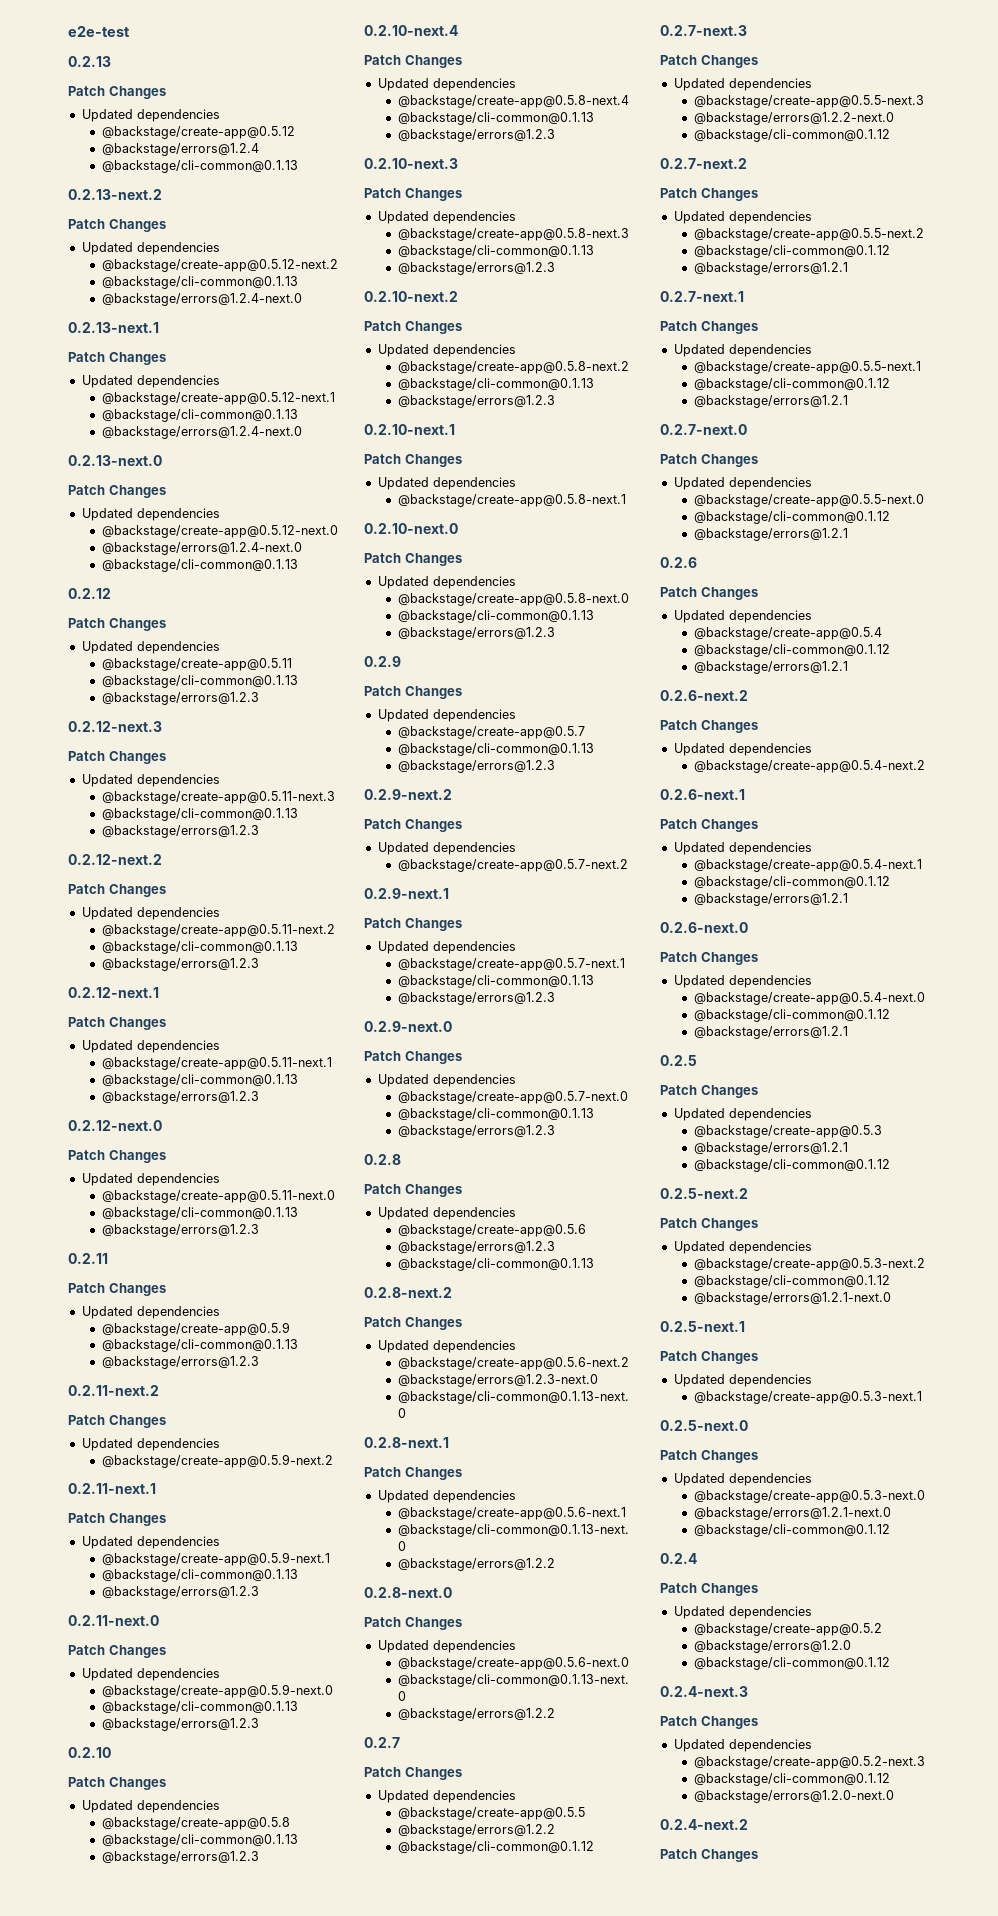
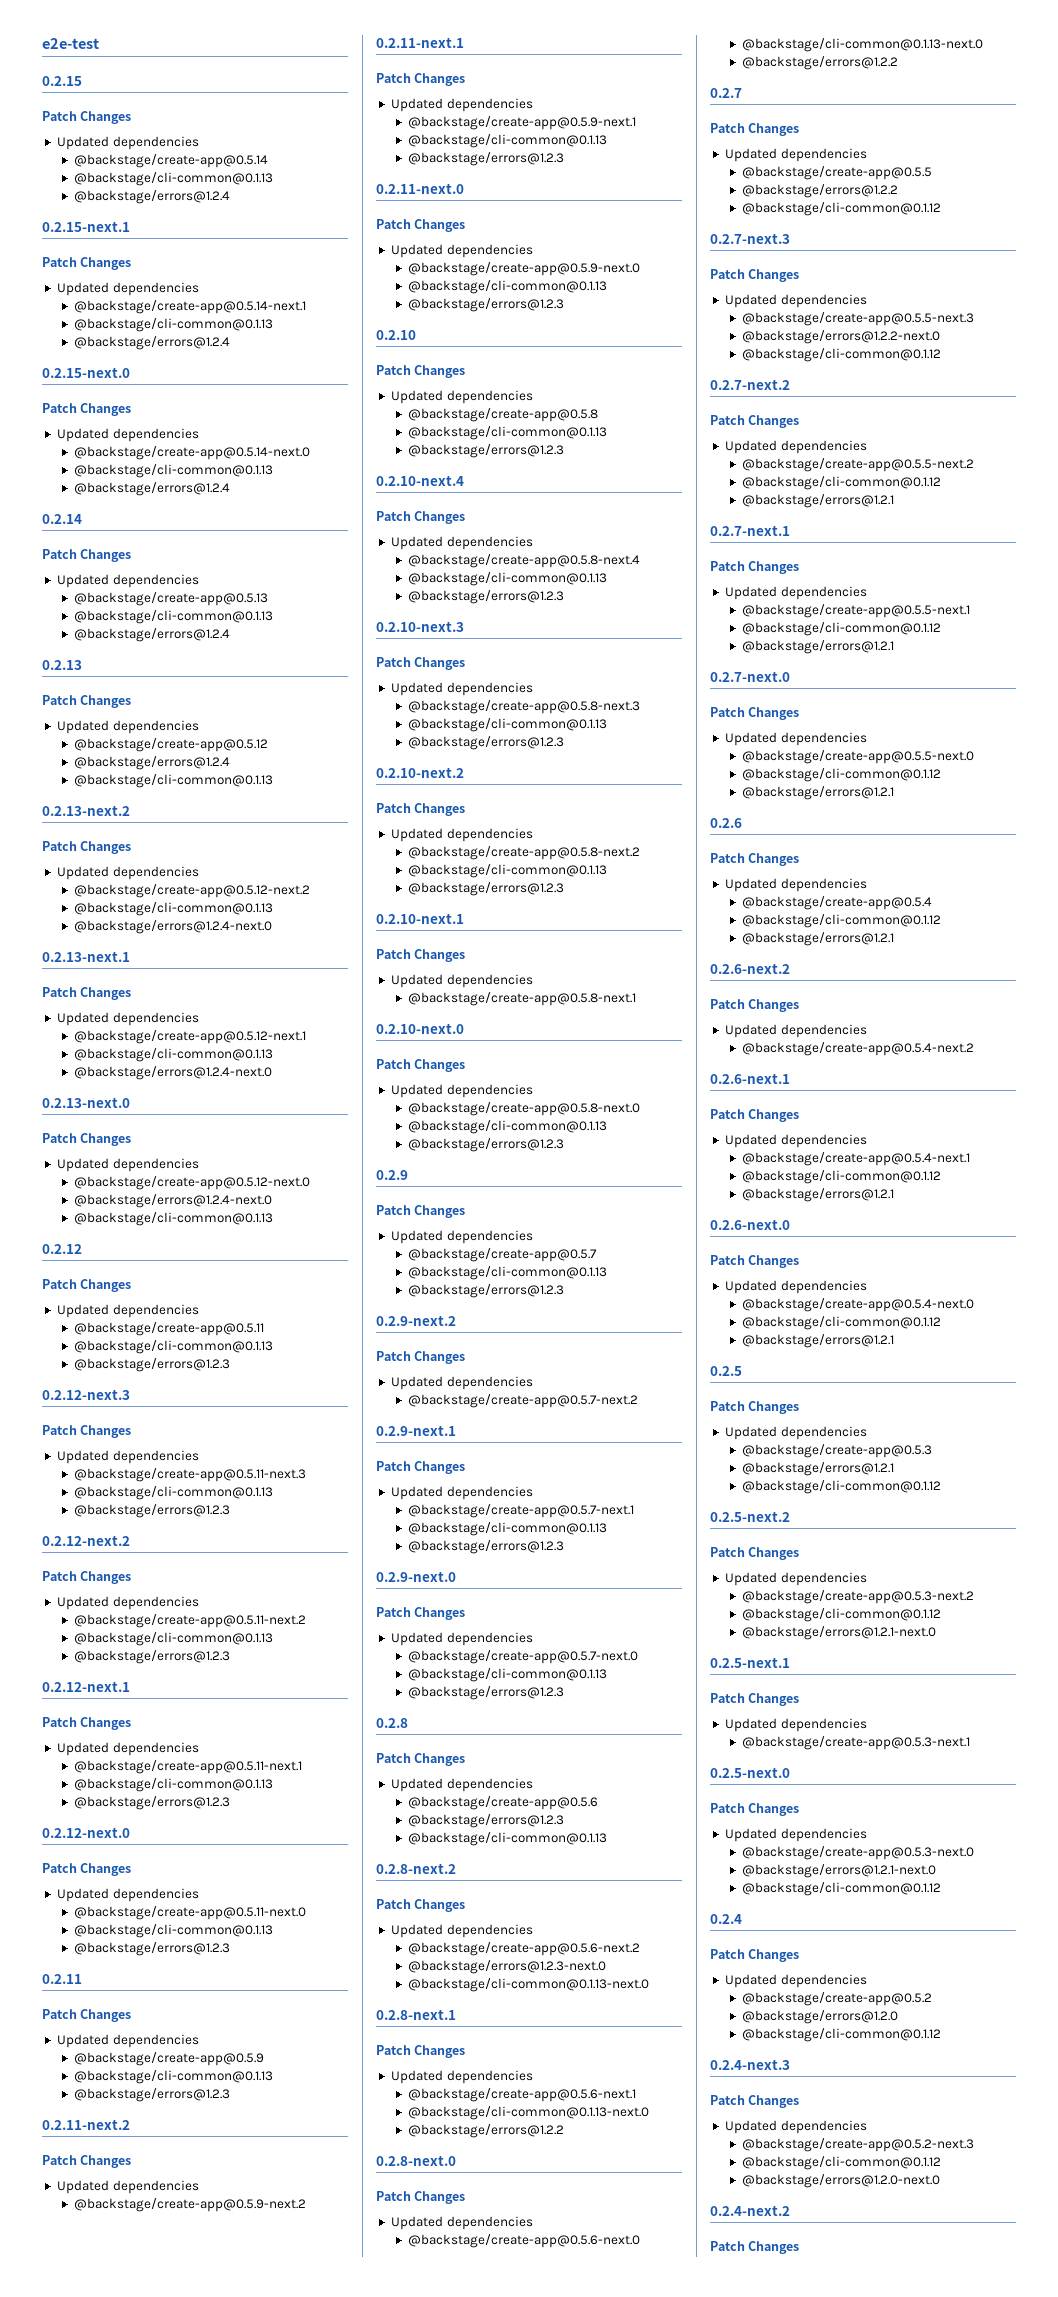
(130, 31) none -> [42,76,82,86] [42,111,132,124] [56,136,199,150] [74,154,269,168] [74,172,274,186] [74,190,231,204] [42,221,130,232] [42,257,132,270] [56,282,199,296] [74,300,307,314] [74,318,274,332] [74,336,231,350] [42,367,130,378] [42,403,132,416] [56,428,199,442] [74,446,311,460] [74,464,274,478] [74,482,231,496] [42,514,82,524] [42,549,132,562] [56,574,199,588] [74,592,269,606] [74,610,274,624] [74,628,231,642] // 0.2.15 // Patch Changes // Updated dependencies // @backstage/create-app@0.5.14 // @backstage/cli-common@0.1.13 // @backstage/errors@1.2.4 // 0.2.15-next.1 // Patch Changes // Updated dependencies // @backstage/create-app@0.5.14-next.1 // @backstage/cli-common@0.1.13 // @backstage/errors@1.2.4 // 0.2.15-next.0 // Patch Changes // Updated dependencies // @backstage/create-app@0.5.14-next.0 // @backstage/cli-common@0.1.13 // @backstage/errors@1.2.4 // 0.2.14 // Patch Changes // Updated dependencies // @backstage/create-app@0.5.13 // @backstage/cli-common@0.1.13 // @backstage/errors@1.2.4

